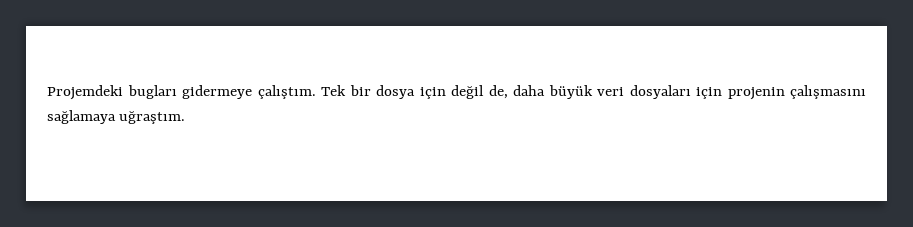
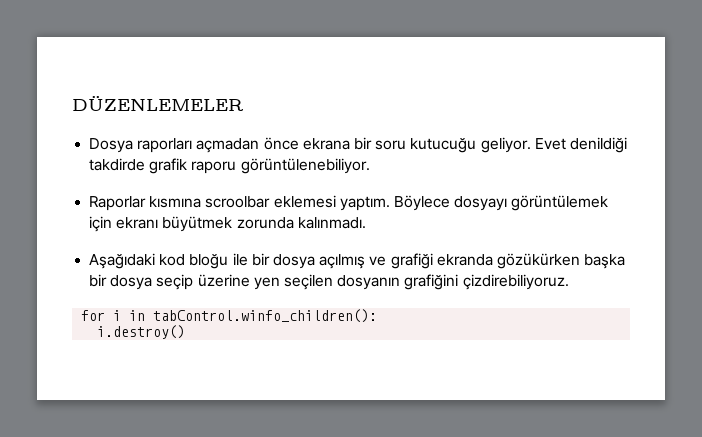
[47,85,866,100] [47,110,186,124] Projemdeki bugları gidermeye çalıştım. Tek bir dosya için değil de, daha büyük veri dosyaları için projenin çalışmasını sağlamaya uğraştım. -> [72,96,244,111] [89,137,627,153] [89,158,370,174] [89,195,609,211] [89,216,366,232] [89,253,626,269] [89,274,569,290] [81,309,378,323] [97,325,186,339] DÜZENLEMELER // Dosya raporları açmadan önce ekrana bir soru kutucuğu geliyor. Evet denildiği takdirde grafik raporu görüntülenebiliyor. // Raporlar kısmına scroolbar eklemesi yaptım. Böylece dosyayı görüntülemek için ekranı büyütmek zorunda kalınmadı. // Aşağıdaki kod bloğu ile bir dosya açılmış ve grafiği ekranda gözükürken başka bir dosya seçip üzerine yen seçilen dosyanın grafiğini çizdirebiliyoruz. // for i in tabControl.winfo_children(): // i.destroy()

